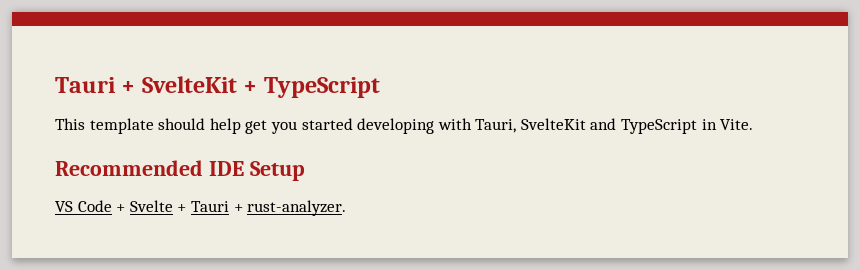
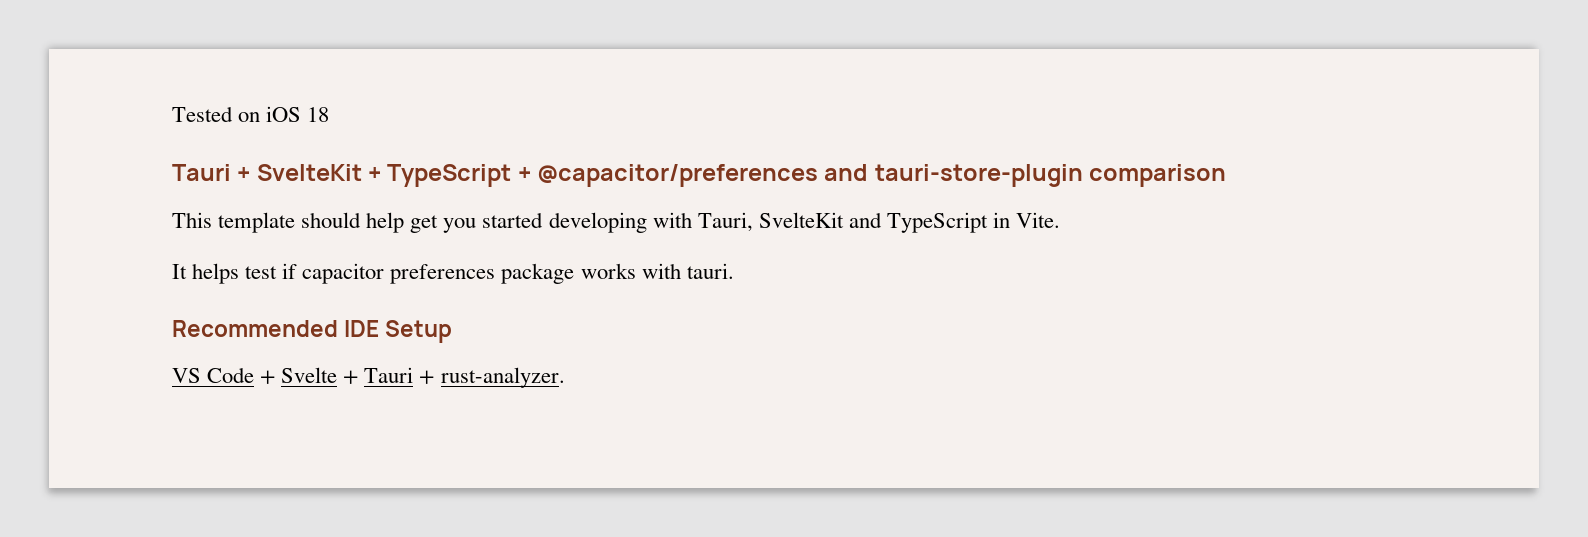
(55, 85) none -> [172,106,330,122] Tested on iOS 18 //
(380, 87) none -> [517,164,1227,187] + @capacitor/preferences and tauri-store-plugin comparison
(754, 124) none -> [172,263,734,284] // It helps test if capacitor preferences package works with tauri.

